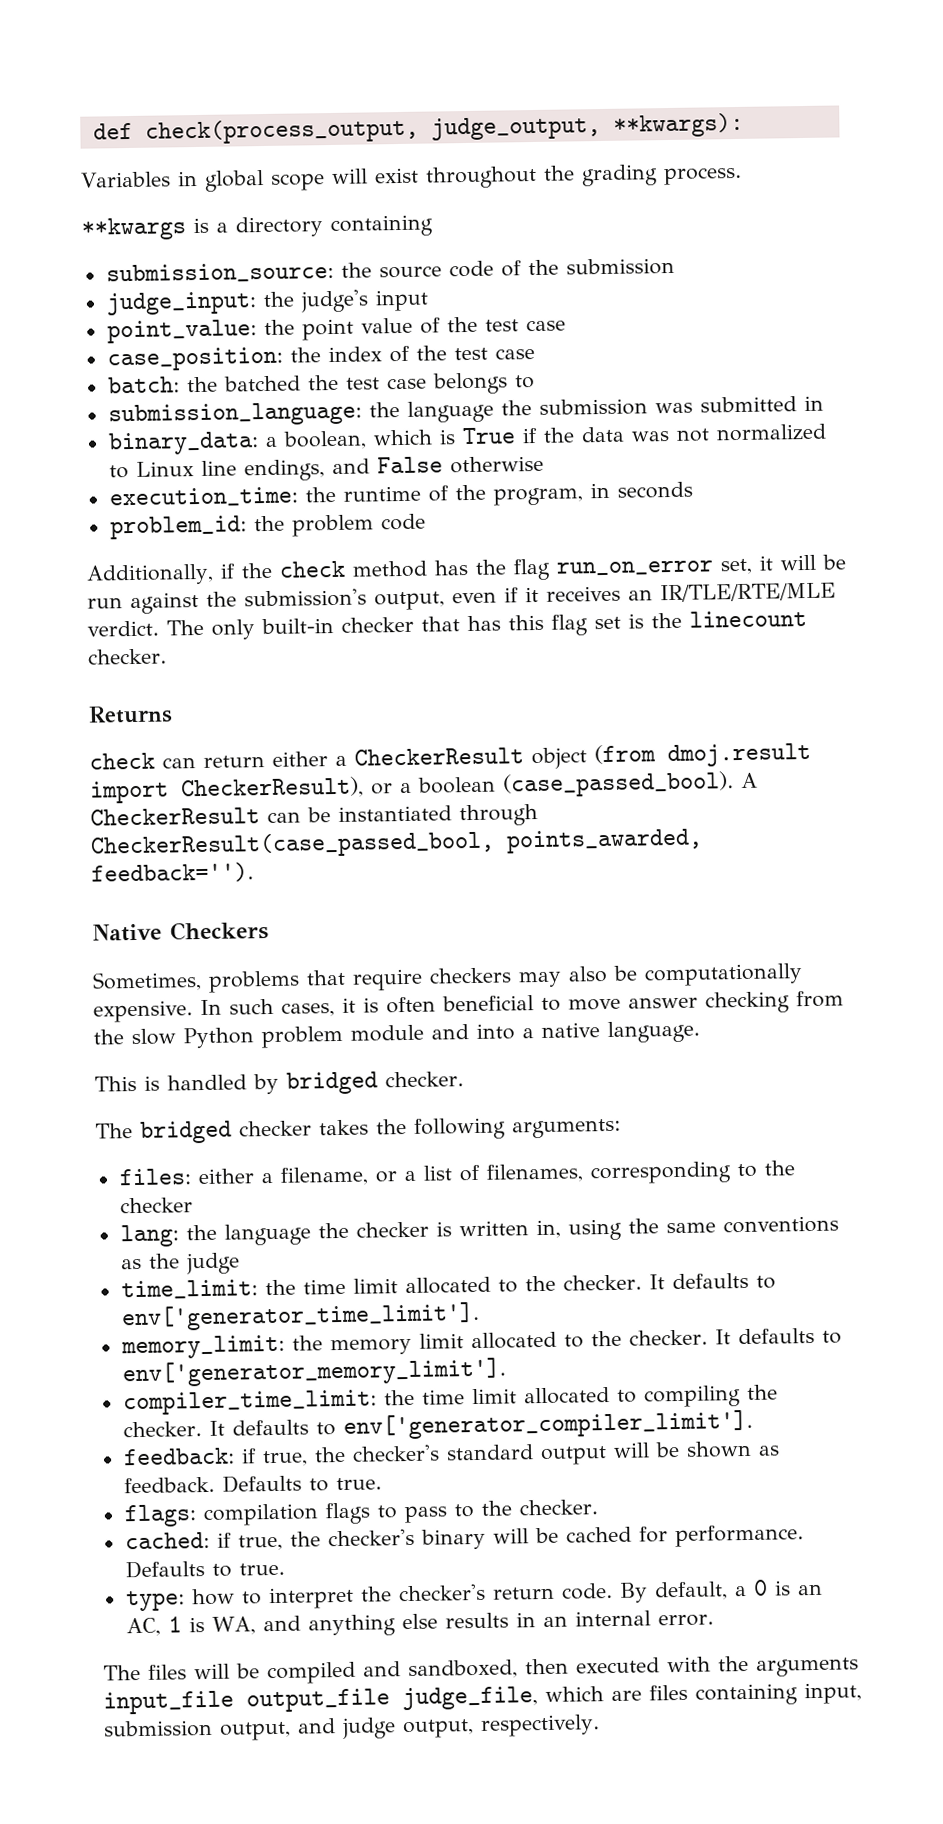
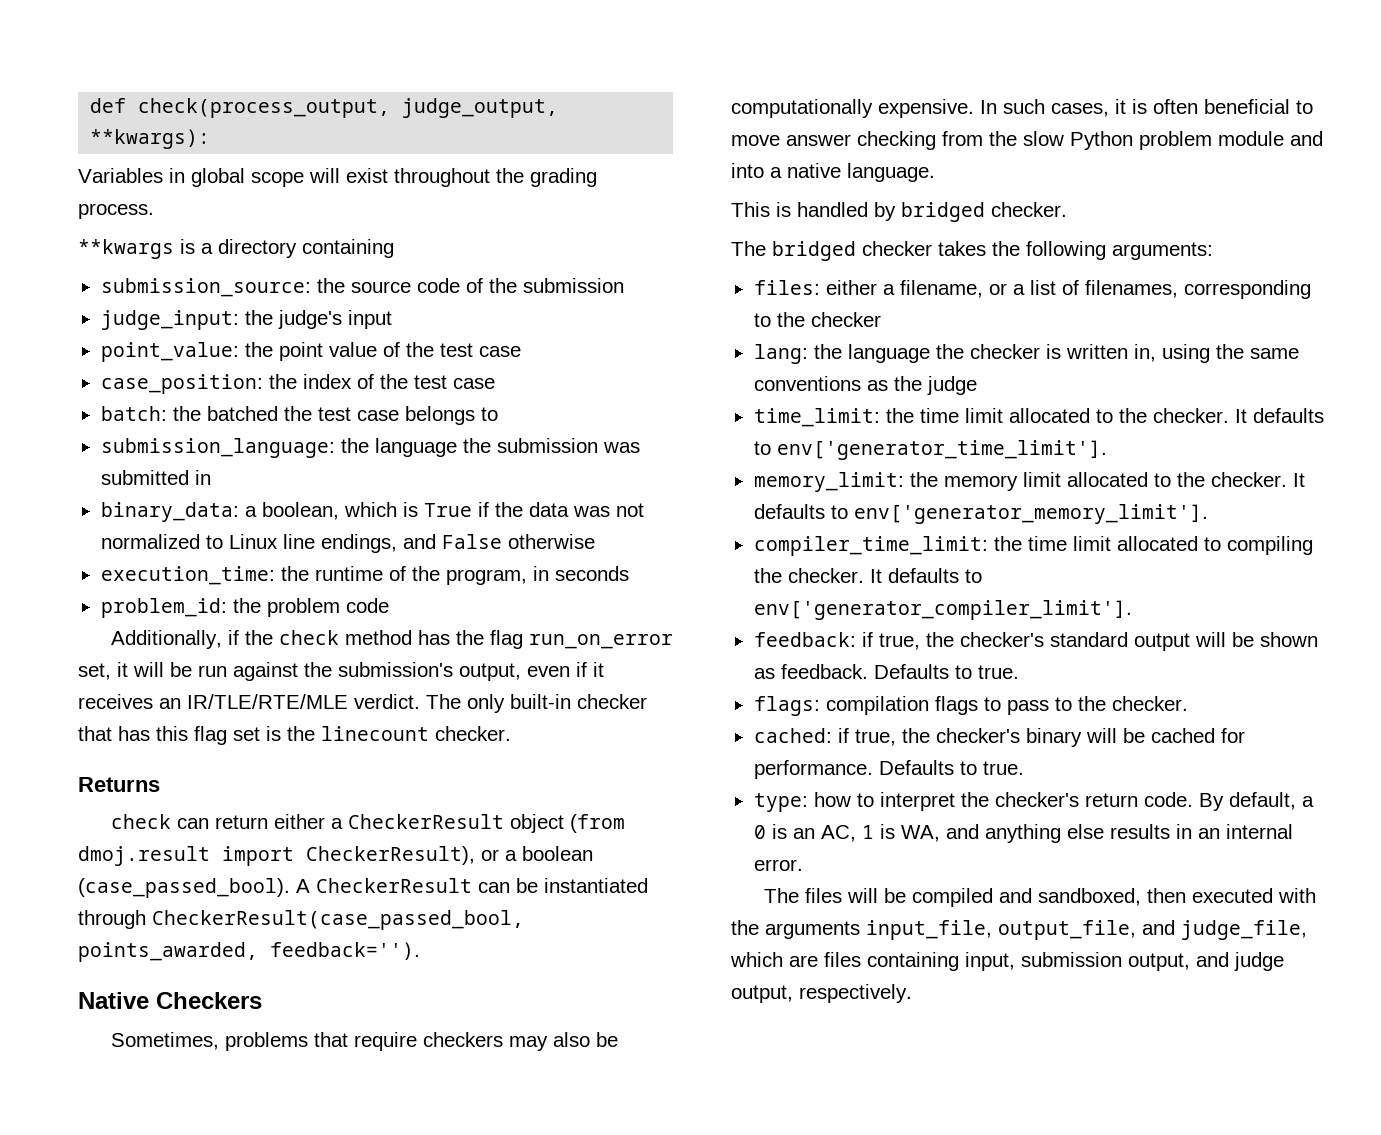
[103,1688,390,1715] input_file output_file -> [866,920,1175,940] input_file, output_file, and

